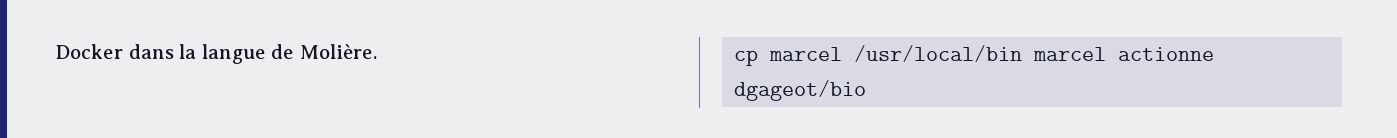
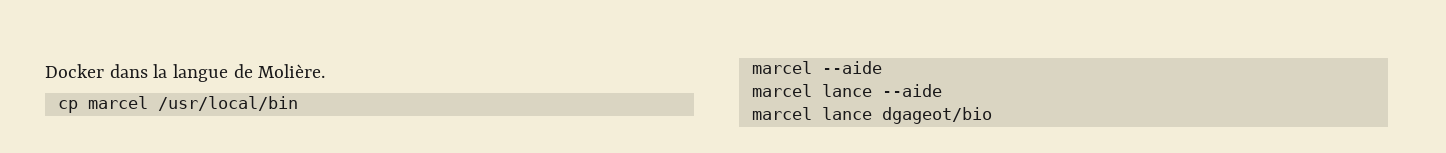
[1033,47,1215,61] marcel actionne -> [751,61,882,74] [751,84,942,97] [751,107,872,120] // marcel --aide // marcel lance --aide // marcel lance

